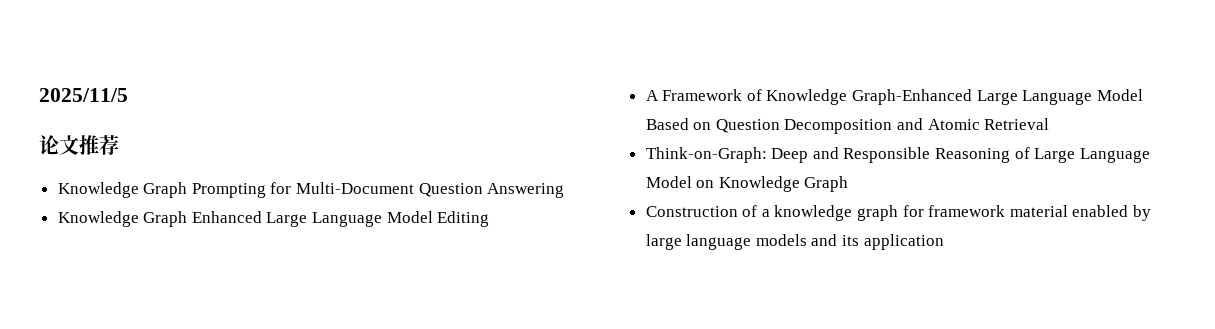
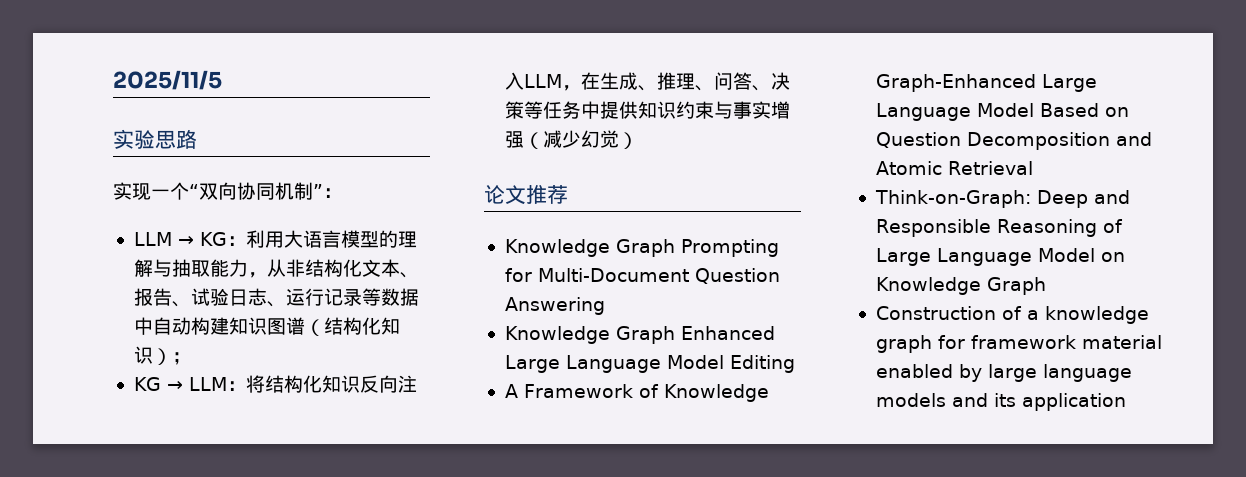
(128, 95) none -> [113,129,197,149] [113,182,342,200] [133,230,417,248] [133,259,419,278] [133,288,419,307] [133,317,400,336] [133,346,191,365] [133,375,417,393] [504,72,790,91] [504,101,790,119] [504,130,638,149] // 实验思路 // 实现一个“双向协同机制”： // LLM → KG：利用大语言模型的理解与抽取能力，从非结构化文本、报告、试验日志、运行记录等数据中自动构建知识图谱（结构化知识）； // KG → LLM：将结构化知识反向注入LLM，在生成、推理、问答、决策等任务中提供知识约束与事实增强（减少幻觉）

